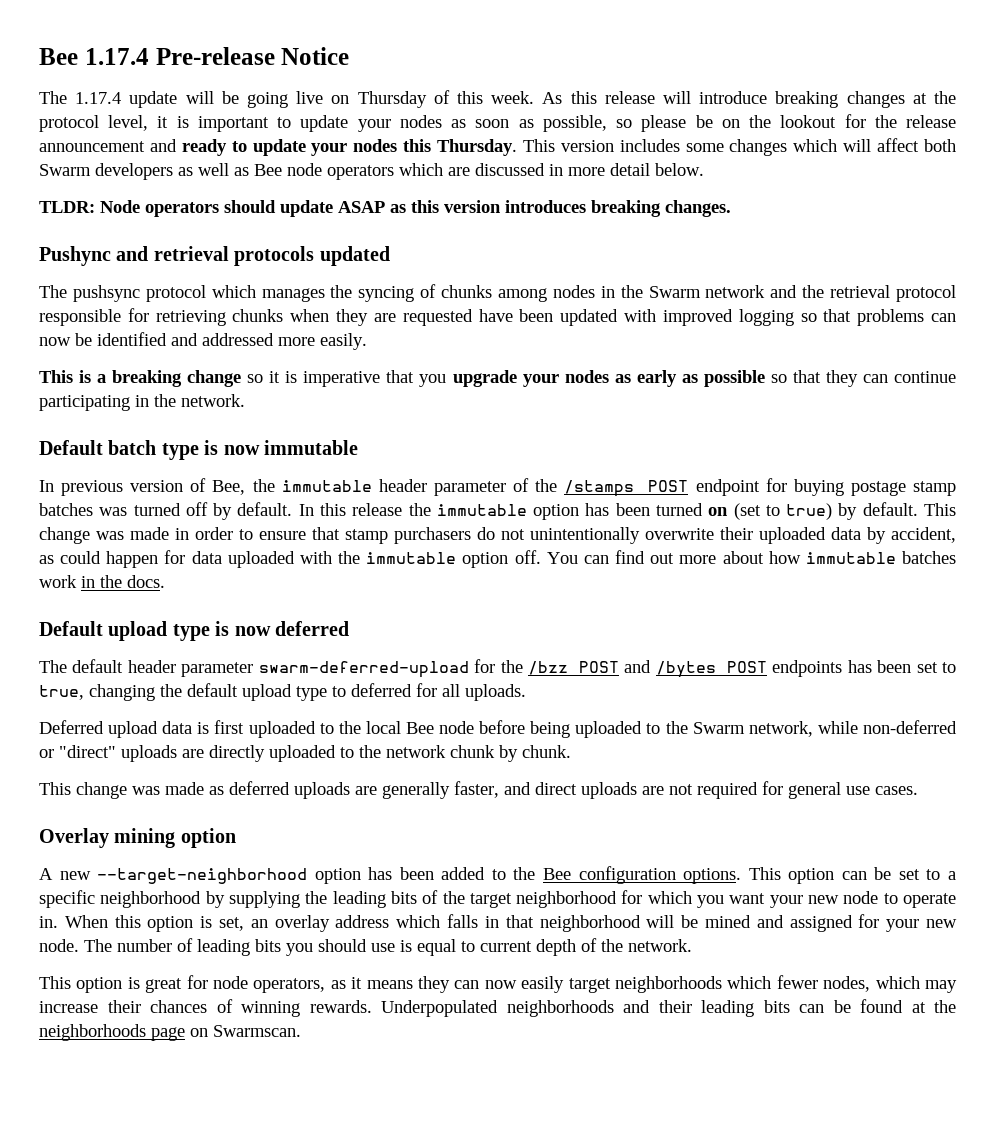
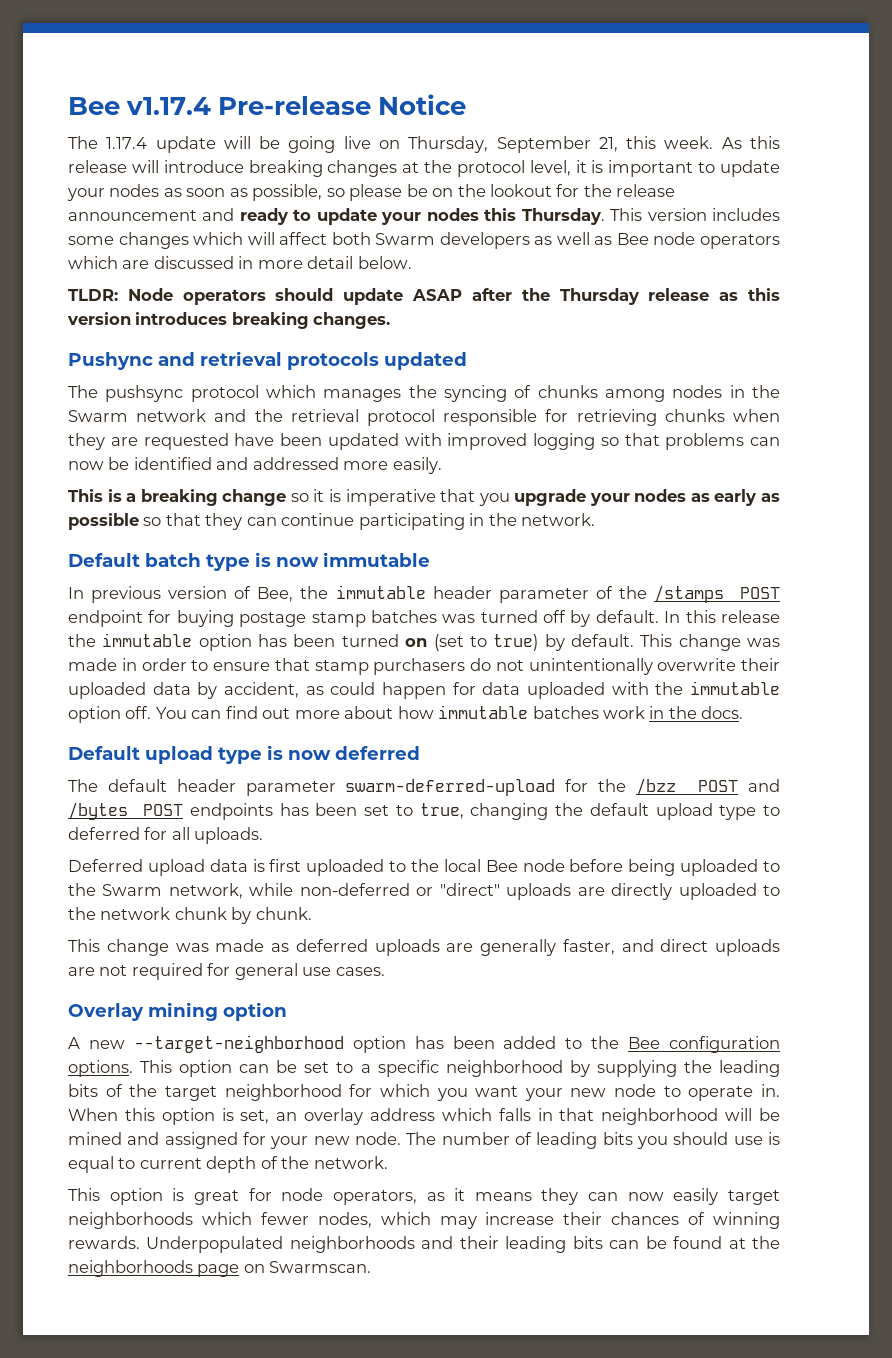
[39,48,149,65] Bee 1.17.4 -> [68,97,212,115] Bee v1.17.4
[357,90,450,108] Thursday of -> [408,136,618,153] Thursday, September 21,
(385, 207) none -> [471,288,710,305] after the Thursday release

